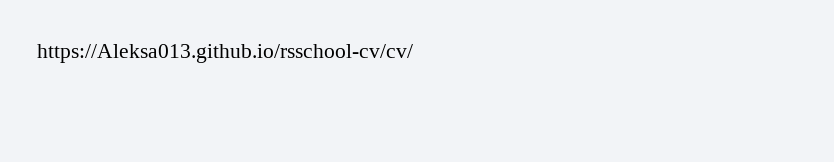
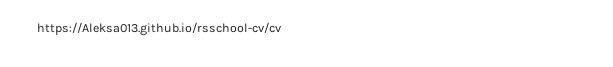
[37,44,413,63] https://Aleksa013.github.io/rsschool-cv/cv/ -> [37,22,282,36] https://Aleksa013.github.io/rsschool-cv/cv

